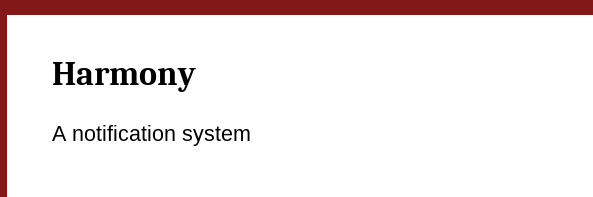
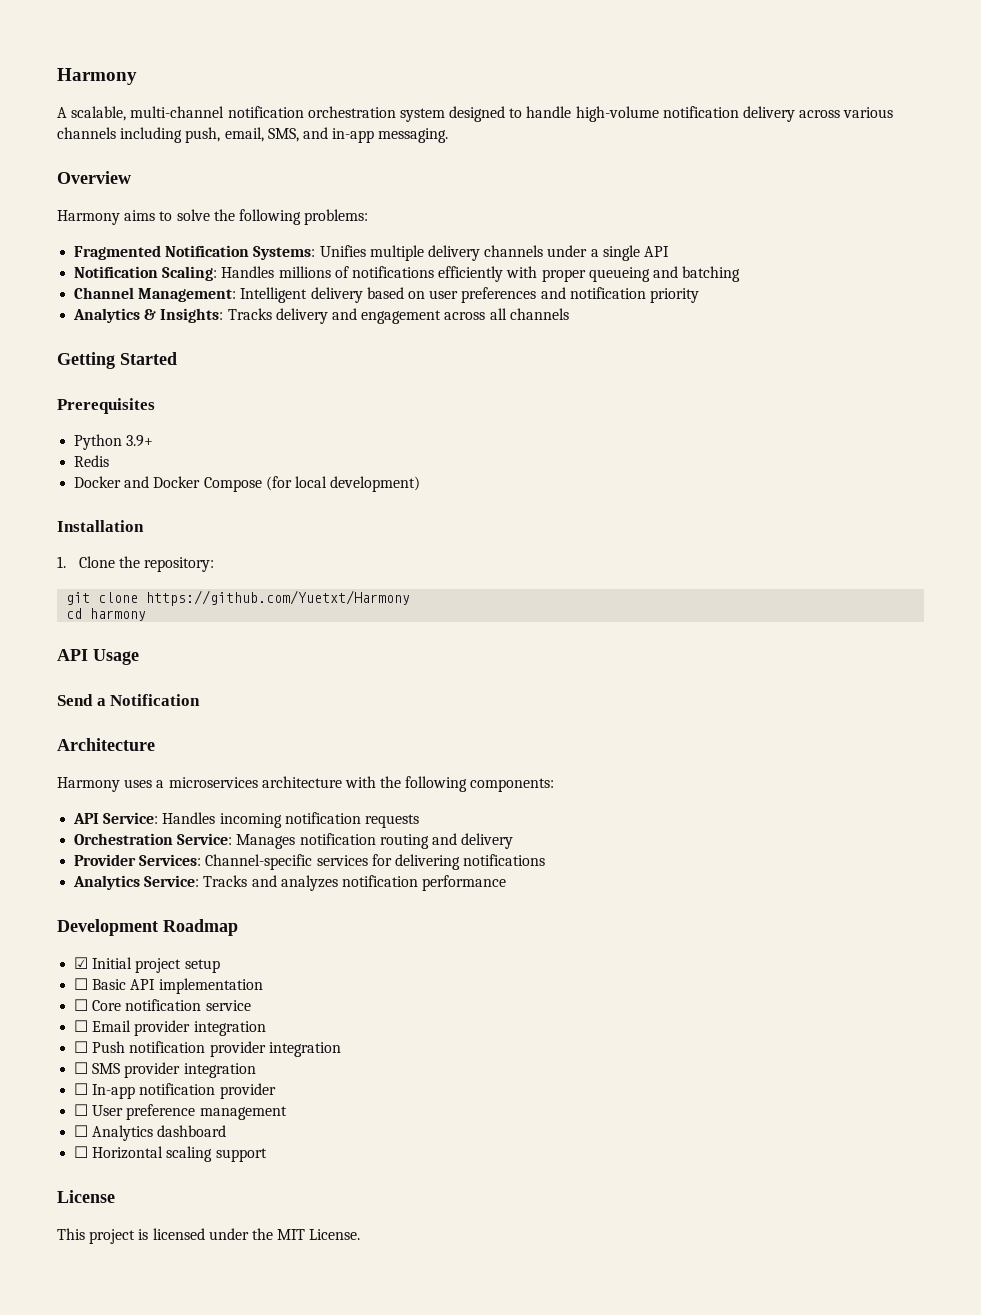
[72,125,251,146] notification system -> [71,106,894,122] [57,127,449,143] [57,171,131,184] [57,209,369,225] [74,245,669,261] [74,266,741,282] [74,287,699,303] [73,308,569,324] [57,352,177,369] [57,398,155,414] [74,434,154,450] [74,455,110,467] [74,476,421,492] [57,520,144,532] [57,556,215,572] [66,590,411,606] [66,608,147,621] [57,649,139,665] [57,694,201,706] [57,738,155,751] [57,776,555,792] [73,812,419,828] [74,833,514,849] [74,854,546,870] [73,875,507,891] [57,919,238,936] [74,957,220,973] [74,978,263,994] [74,999,251,1011] [74,1020,266,1036] [74,1041,341,1057] [74,1062,256,1078] [74,1083,276,1099] [74,1104,287,1120] [74,1125,227,1141] [74,1146,267,1162] [57,1190,115,1203] [57,1228,361,1244] scalable, multi-channel notification orchestration system designed to handle high-volume notification delivery across various channels including push, email, SMS, and in-app messaging. // Overview // Harmony aims to solve the following problems: // Fragmented Notification Systems: Unifies multiple delivery channels under a single API // Notification Scaling: Handles millions of notifications efficiently with proper queueing and batching // Channel Management: Intelligent delivery based on user preferences and notification priority // Analytics & Insights: Tracks delivery and engagement across all channels // Getting Started // Prerequisites // Python 3.9+ // Redis // Docker and Docker Compose (for local development) // Installation // 1. Clone the repository: // git clone https://github.com/Yuetxt/Harmony // cd harmony // API Usage // Send a Notification // Architecture // Harmony uses a microservices architecture with the following components: // API Service: Handles incoming notification requests // Orchestration Service: Manages notification routing and delivery // Provider Services: Channel-specific services for delivering notifications // Analytics Service: Tracks and analyzes notification performance // Development Roadmap // ☑ Initial project setup // ☐ Basic API implementation // ☐ Core notification service // ☐ Email provider integration // ☐ Push notification provider integration // ☐ SMS provider integration // ☐ In-app notification provider // ☐ User preference management // ☐ Analytics dashboard // ☐ Horizontal scaling support // License // This project is licensed under the MIT License.

